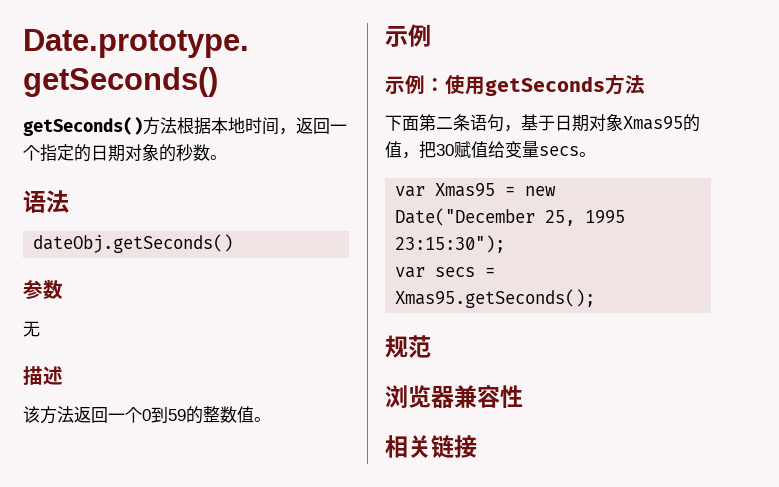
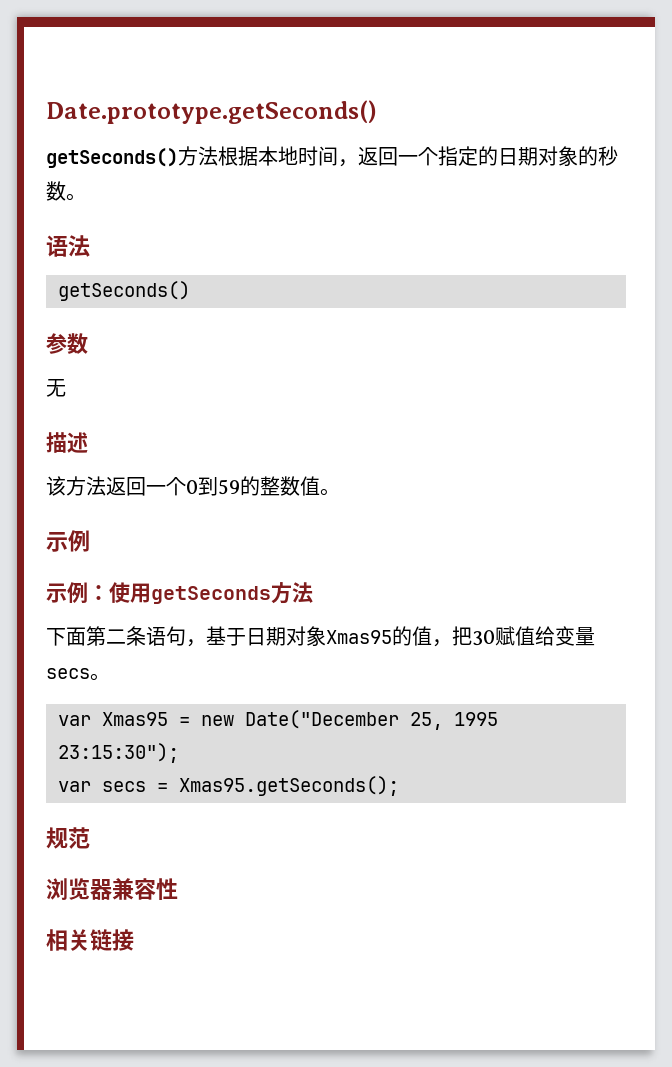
[33,234,234,253] dateObj.getSeconds() -> [58,281,190,301] getSeconds()

